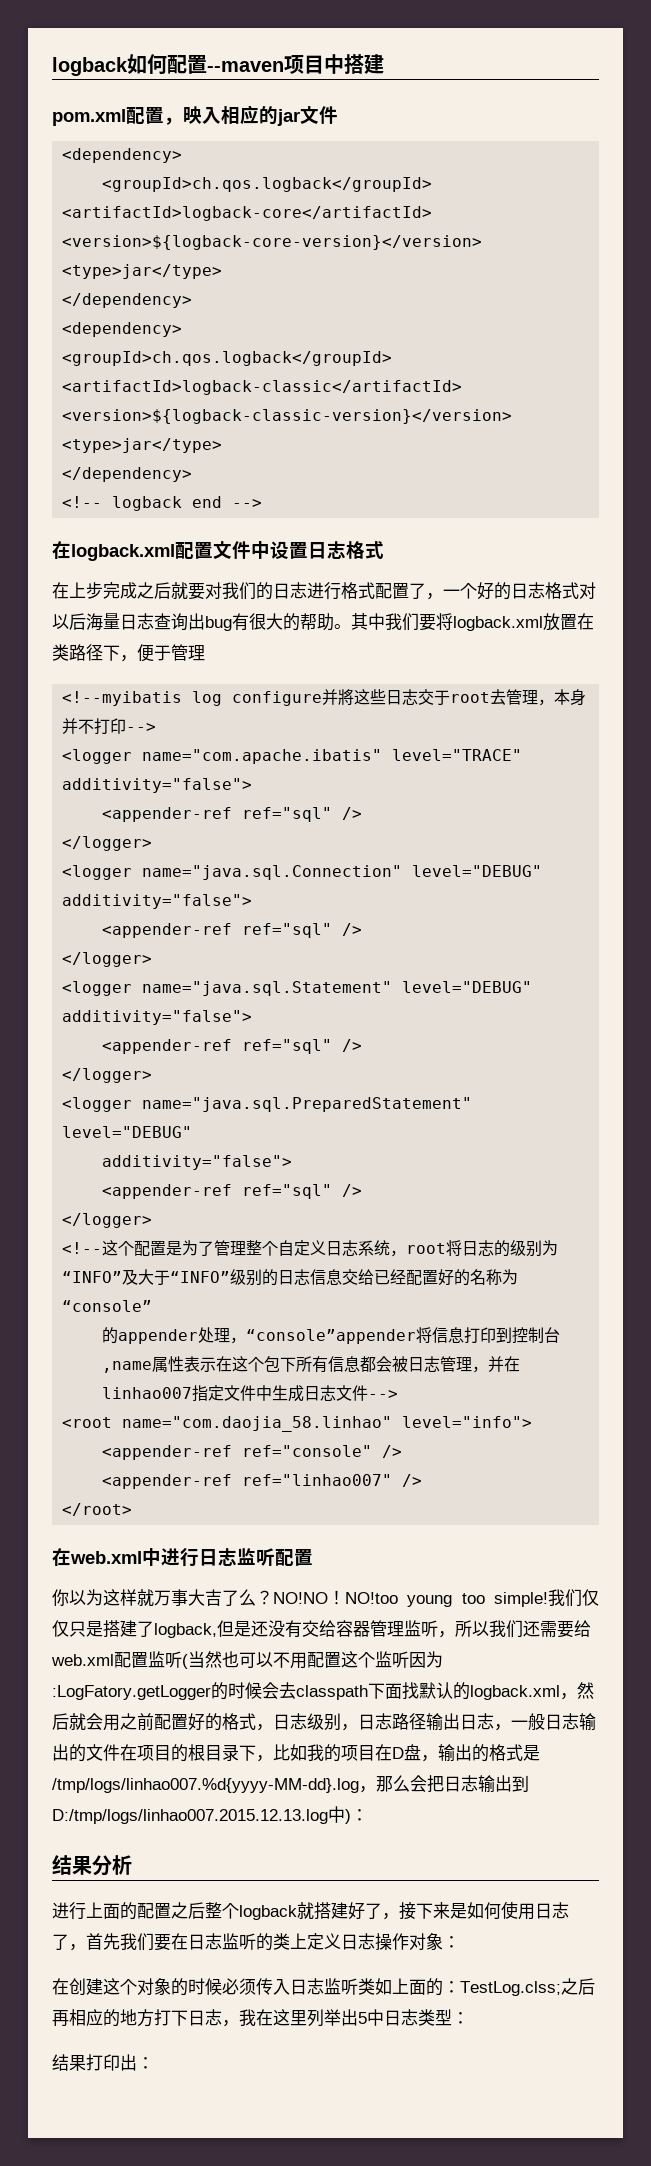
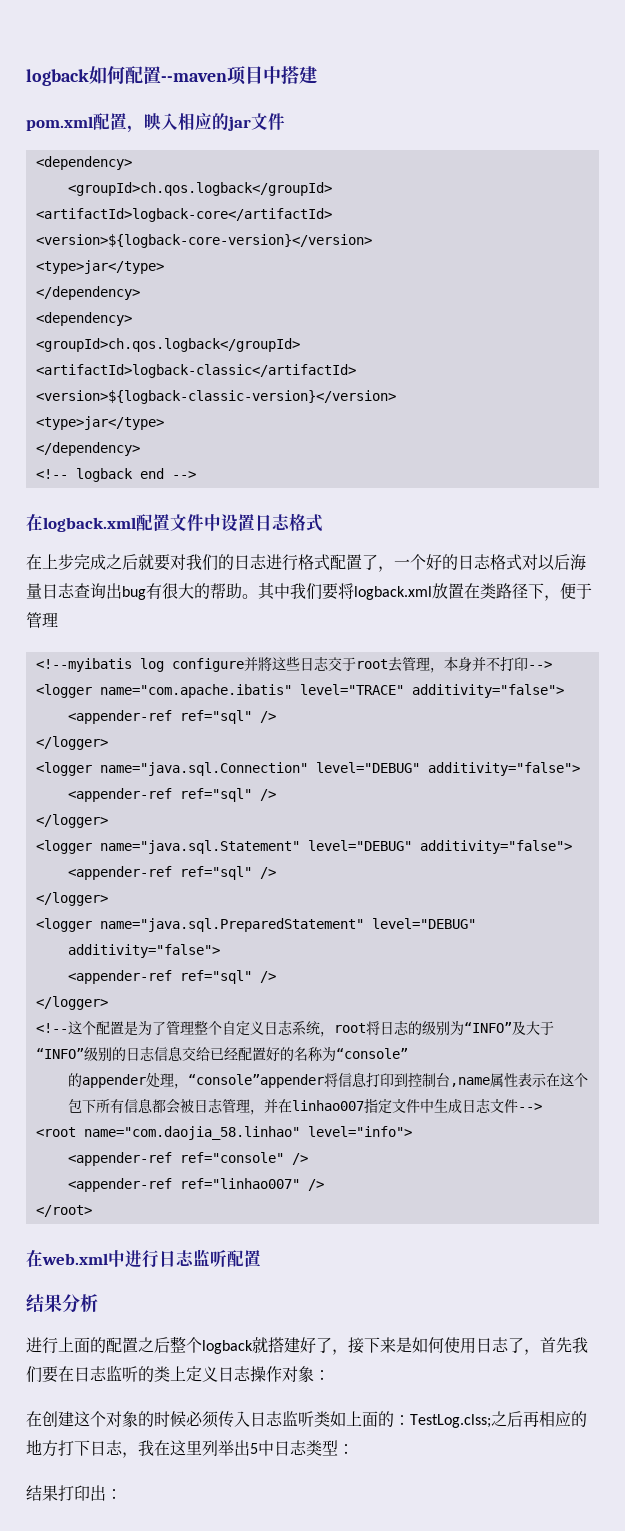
[52,1589,599,1607] [52,1620,591,1638] [51,1651,443,1669] [52,1682,594,1700] [52,1713,596,1731] [52,1744,540,1762] [52,1775,529,1793] [52,1806,368,1824] // 你以为这样就万事大吉了么？NO!NO！NO!too young too simple!我们仅仅只是搭建了logback,但是还没有交给容器管理监听，所以我们还需要给web.xml配置监听(当然也可以不用配置这个监听因为:LogFatory.getLogger的时候会去classpath下面找默认的logback.xml，然后就会用之前配置好的格式，日志级别，日志路径输出日志，一般日志输出的文件在项目的根目录下，比如我的项目在D盘，输出的格式是/tmp/logs/linhao007.%d{yyyy-MM-dd}.log，那么会把日志输出到D:/tmp/logs/linhao007.2015.12.13.log中)： -> (261, 1258) none

